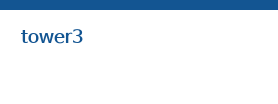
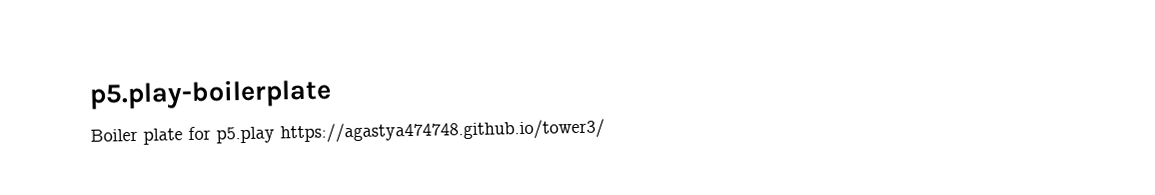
[21,29,83,44] tower3 -> [89,78,332,110] [90,118,605,145] p5.play-boilerplate // Boiler plate for p5.play https://agastya474748.github.io/tower3/

